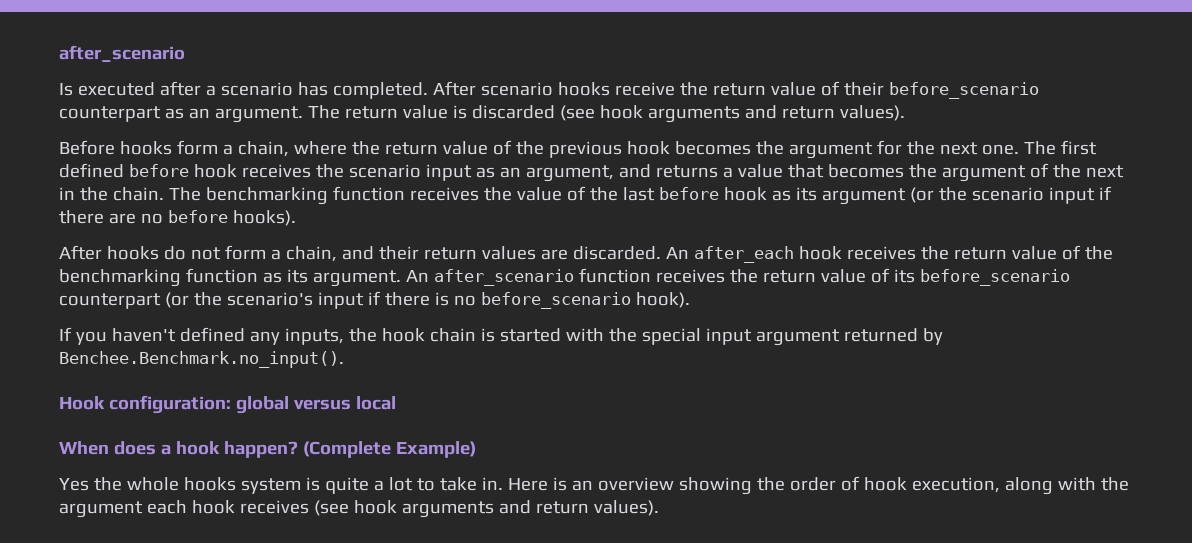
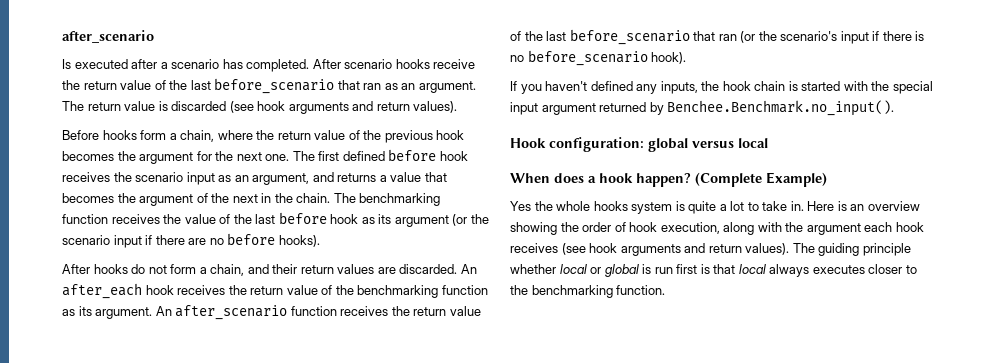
[843,82,1039,99] [59,106,161,122] their before_scenario counterpart -> [169,78,382,94] the last before_scenario that ran
[893,269,1070,286] [59,293,161,309] its before_scenario counterpart -> [524,29,737,45] the last before_scenario that ran
(659, 508) none -> [792,243,911,256] [510,264,917,277] [510,285,666,298] The guiding principle whether local or global is run first is that local always executes closer to the benchmarking function.

